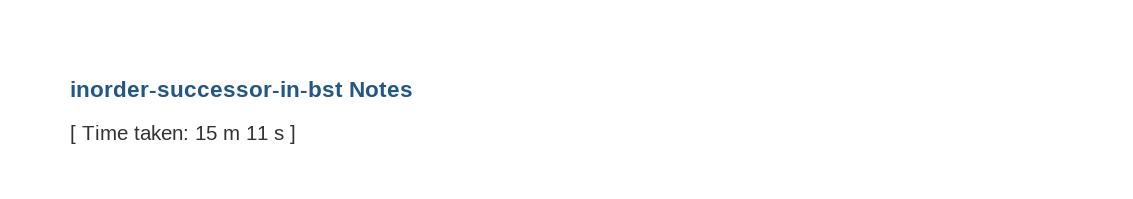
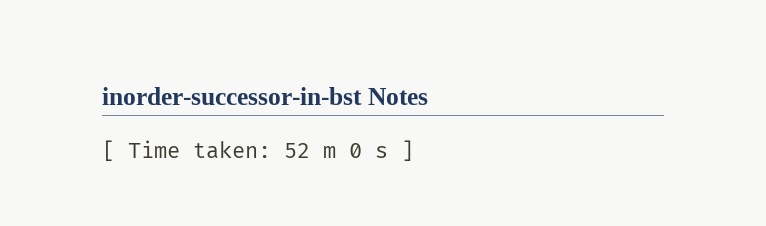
[195,126,268,140] 15 m 11 -> [284,143,362,158] 52 m 0

